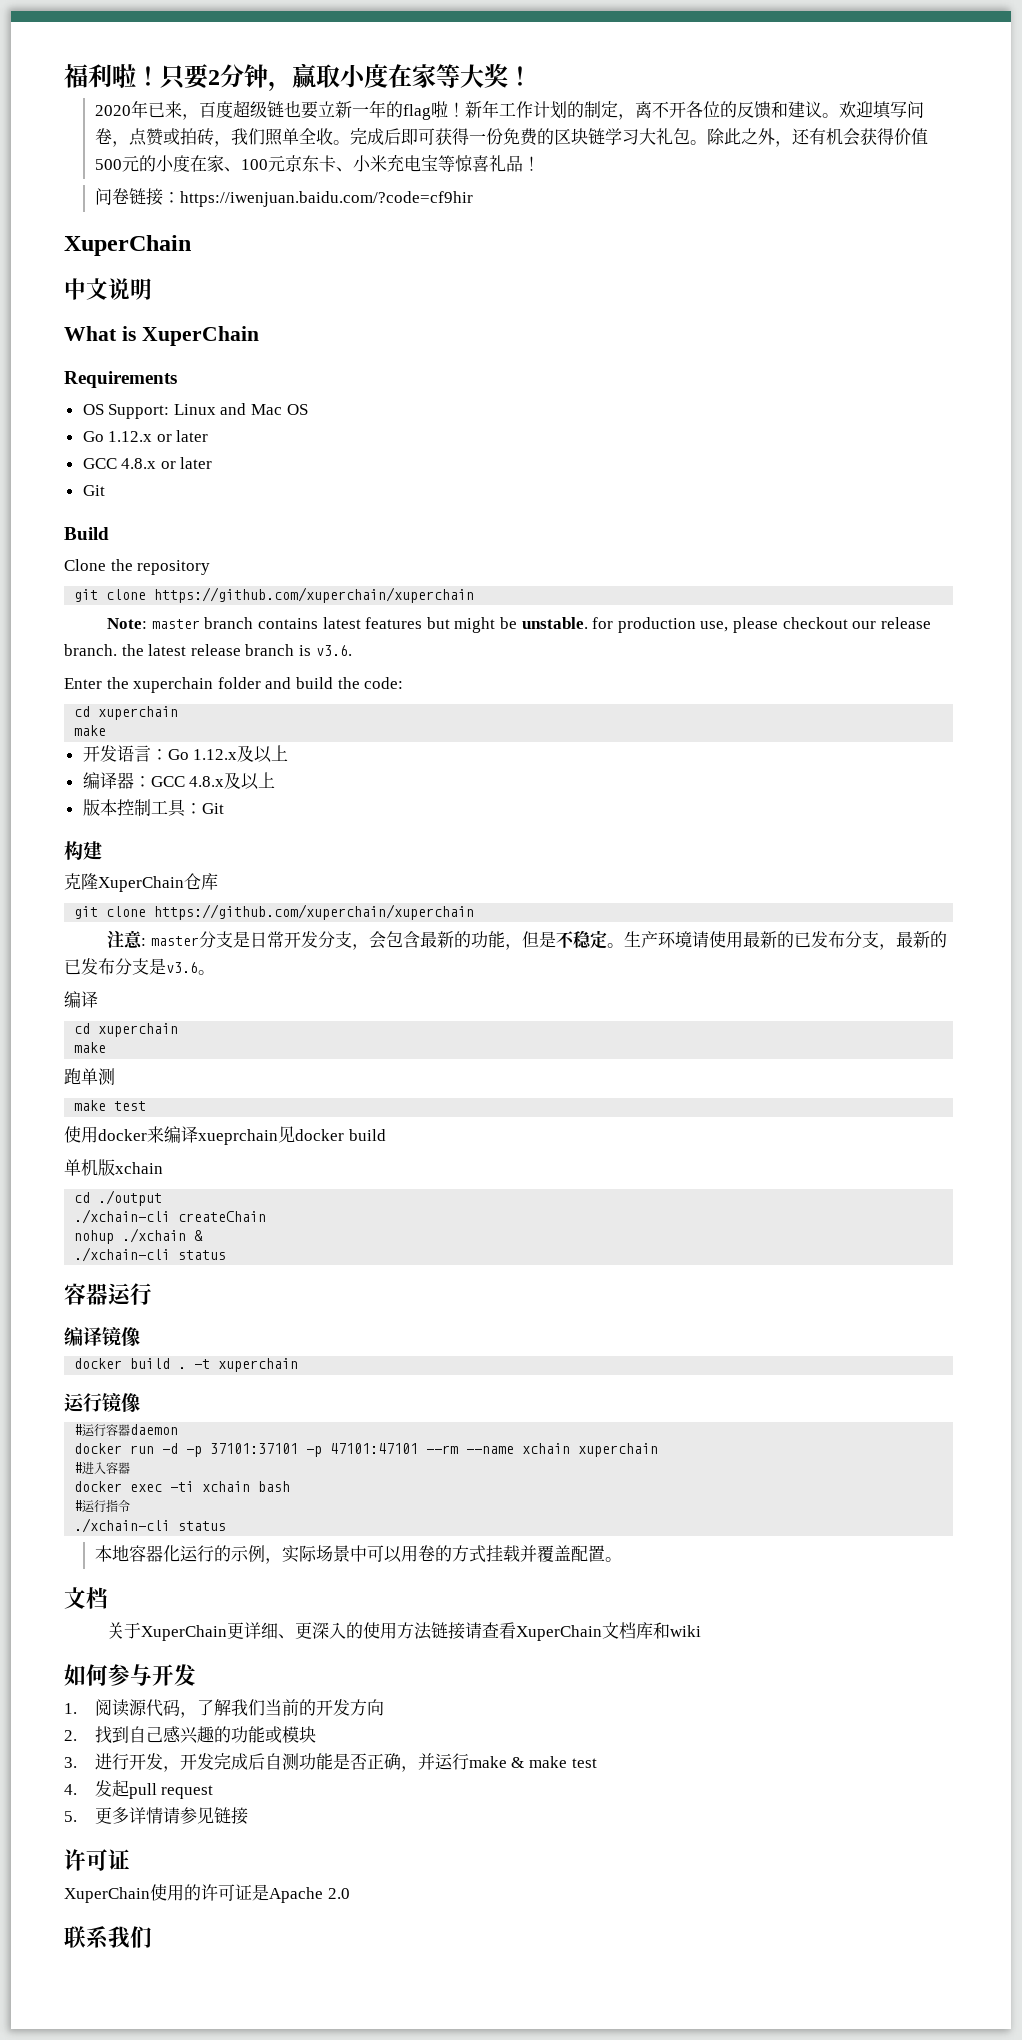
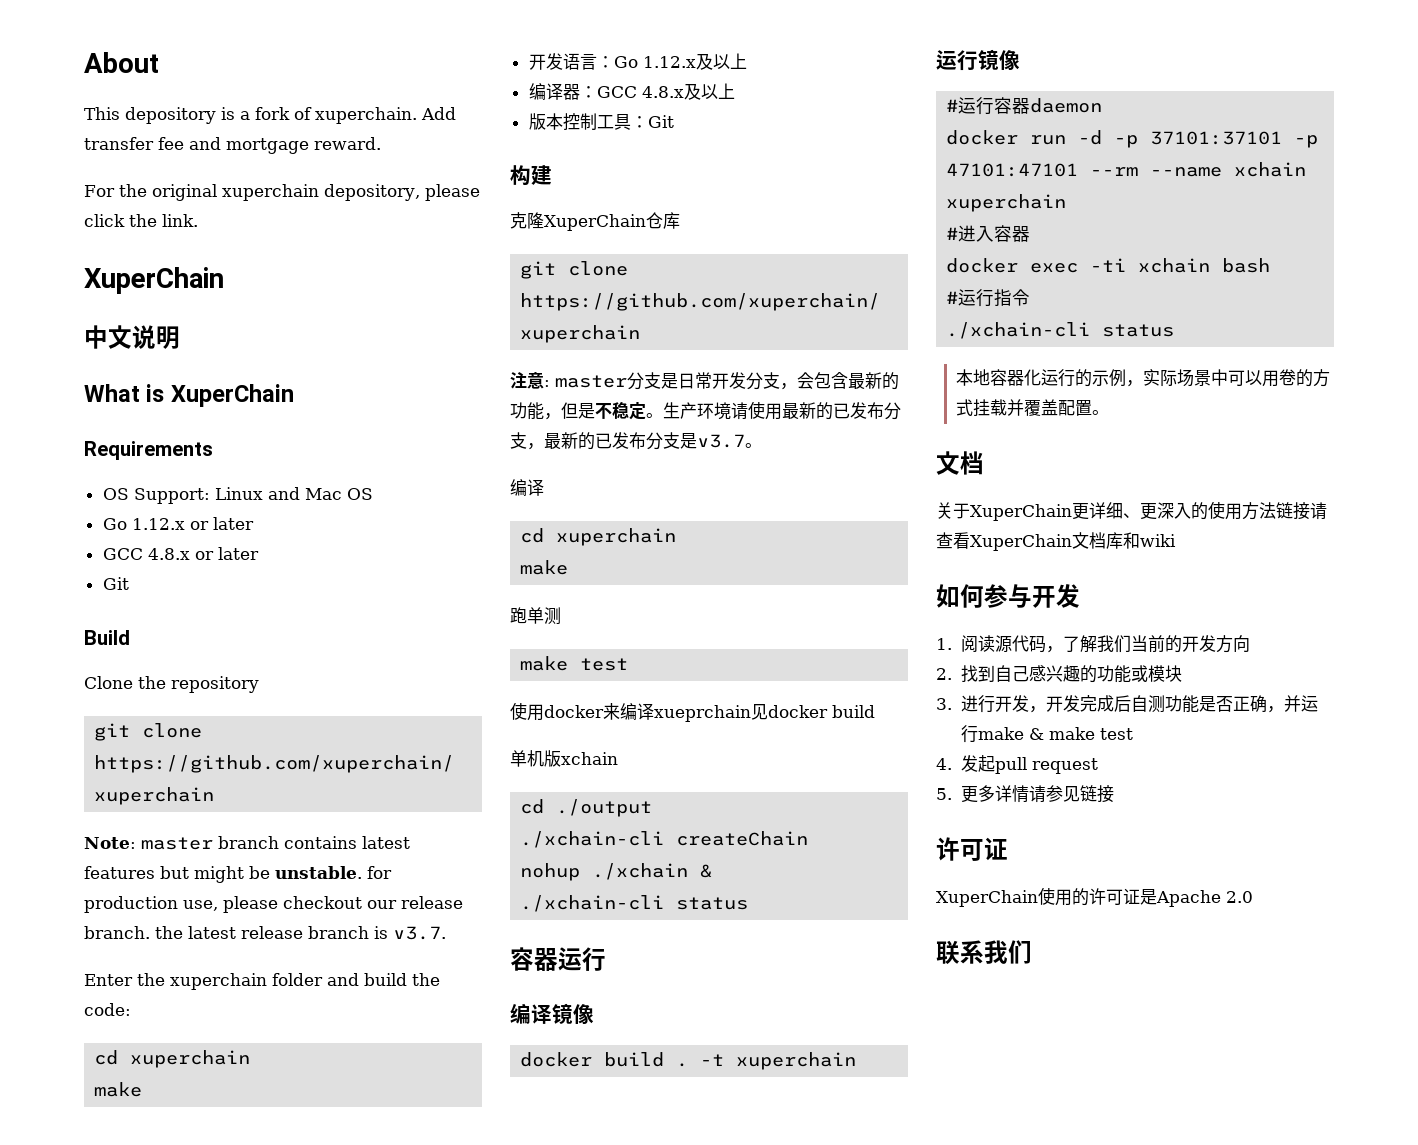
[64,63,532,91] [94,100,924,120] [94,128,928,147] [94,154,540,173] [94,188,473,207] 福利啦！只要2分钟，赢取小度在家等大奖！ // 2020年已来，百度超级链也要立新一年的flag啦！新年工作计划的制定，离不开各位的反馈和建议。欢迎填写问卷，点赞或拍砖，我们照单全收。完成后即可获得一份免费的区块链学习大礼包。除此之外，还有机会获得价值500元的小度在家、100元京东卡、小米充电宝等惊喜礼品！ // 问卷链接：https://iwenjuan.baidu.com/?code=cf9hir -> [84,52,159,73] [84,107,456,124] [84,137,381,154] [84,184,480,201] [84,214,198,227] About // This depository is a fork of xuperchain. Add transfer fee and mortgage reward. // For the original xuperchain depository, please click the link.
[315,645,352,656] v3.6. -> [393,926,446,940] v3.7.
[166,962,198,973] v3.6 -> [697,434,745,448] v3.7

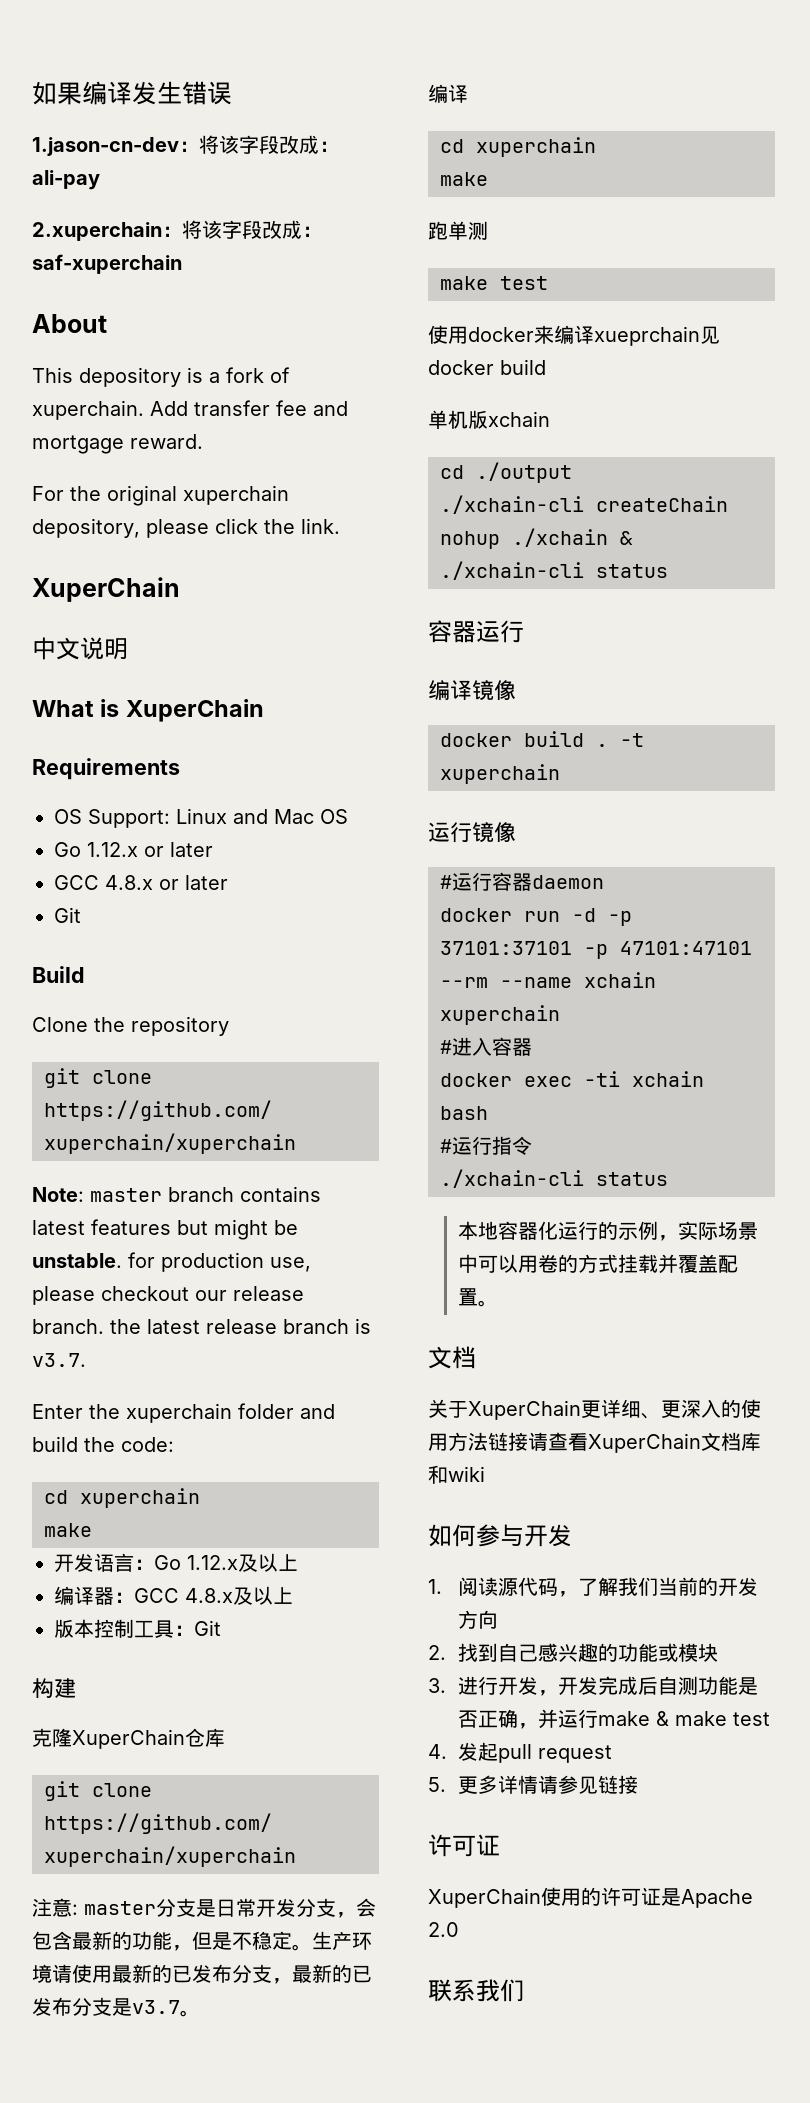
(84, 62) none -> [32,81,232,105] [32,135,339,156] [32,170,100,190] [32,220,322,241] [32,254,182,274] 如果编译发生错误 // 1.jason-cn-dev：将该字段改成：ali-pay // 2.xuperchain：将该字段改成：saf-xuperchain //

